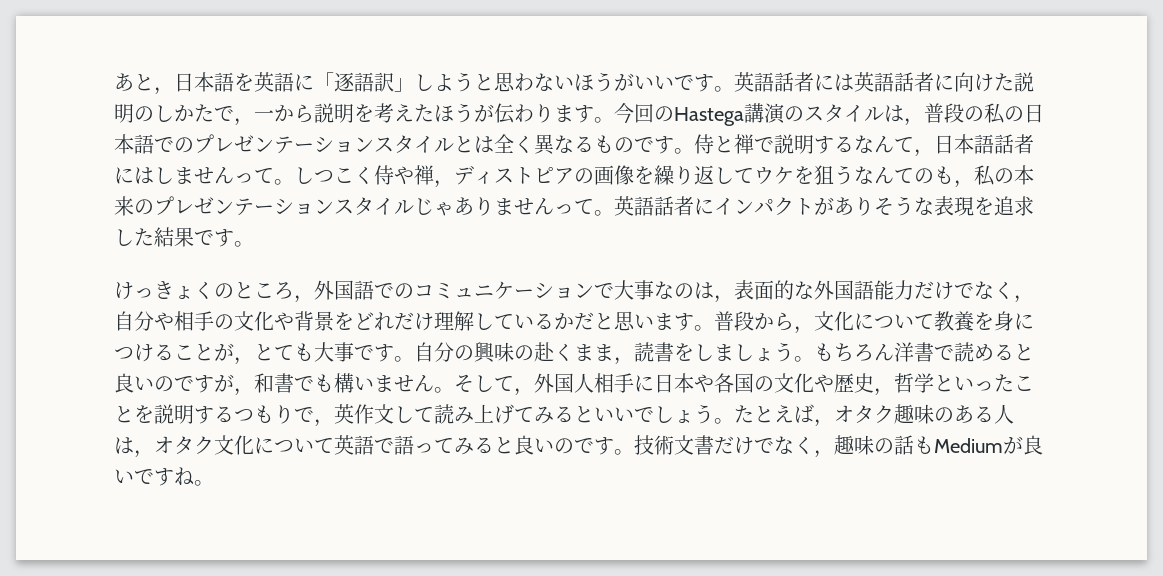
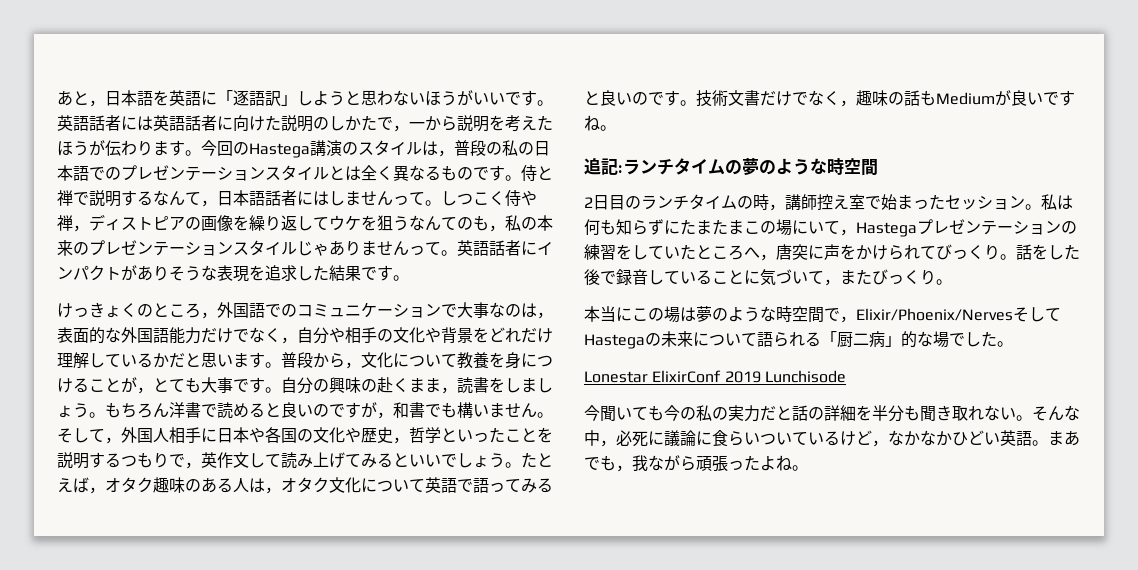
(214, 483) none -> [584,158,878,176] [584,194,1073,211] [584,219,1077,237] [584,244,1080,261] [584,269,952,286] [584,306,1061,323] [584,331,1013,349] [584,370,846,383] [584,405,1080,422] [584,430,1080,447] [584,455,808,472] // 追記:ランチタイムの夢のような時空間 // 2日目のランチタイムの時，講師控え室で始まったセッション。私は何も知らずにたまたまこの場にいて，Hastegaプレゼンテーションの練習をしていたところへ，唐突に声をかけられてびっくり。話をした後で録音していることに気づいて，またびっくり。 // 本当にこの場は夢のような時空間で，Elixir/Phoenix/NervesそしてHastegaの未来について語られる「厨二病」的な場でした。 // Lonestar ElixirConf 2019 Lunchisode // 今聞いても今の私の実力だと話の詳細を半分も聞き取れない。そんな中，必死に議論に食らいついているけど，なかなかひどい英語。まあでも，我ながら頑張ったよね。

